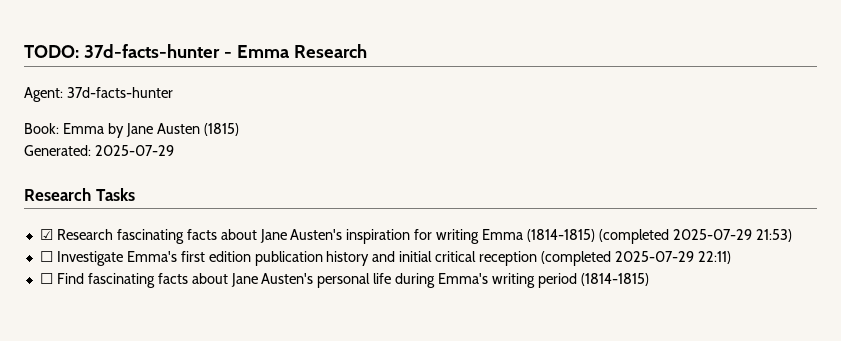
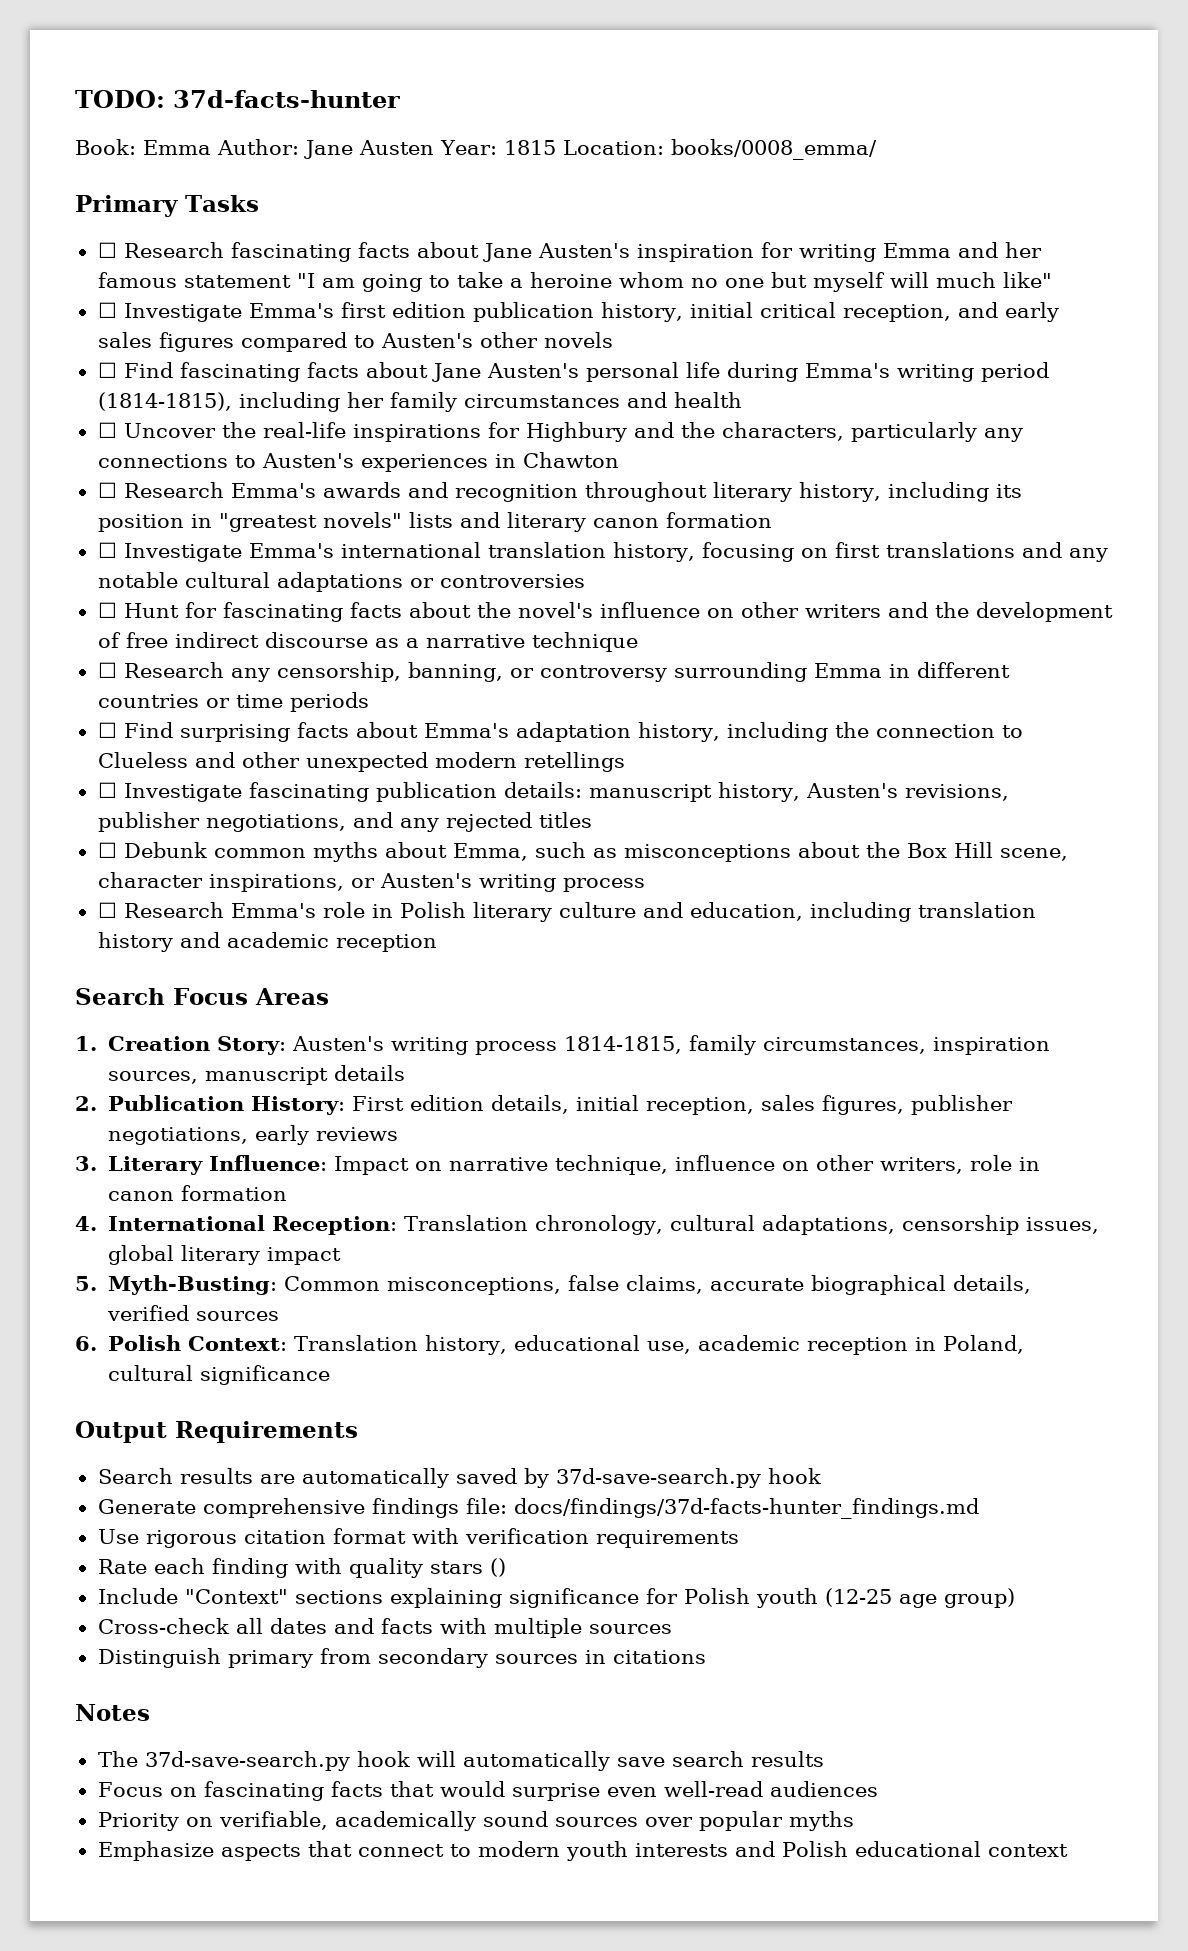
[223,44,367,58] [24,87,173,102] - Emma Research // Agent: 37d-facts-hunter -> (400, 99) none
[107,123,124,138] by -> [217,139,299,155] Author:
[203,123,239,136] [24,145,174,156] [24,188,91,201] (1815) // Generated: 2025-07-29 // Research -> [440,139,877,160] [75,195,178,217] Year: 1815 Location: books/0008_emma/ // Primary
[39,229,53,240] ☑ -> [97,242,117,258] ☐
[527,229,792,244] (1814-1815) (completed 2025-07-29 21:53) -> [957,242,1042,258] [97,272,1052,292] and her famous statement "I am going to take a heroine whom no one but myself will much like"
[326,251,731,266] history and initial critical reception (completed 2025-07-29 22:11) -> [600,302,1059,322] [97,332,613,352] history, initial critical reception, and early sales figures compared to Austen's other novels
[580,273,649,286] (1814-1815) -> [97,392,742,412] [97,422,1023,442] [97,452,619,472] [97,482,1022,502] [97,512,772,532] [97,542,1108,562] [97,572,585,592] [97,602,1113,622] [97,632,638,652] [97,662,1010,682] [97,692,369,712] [97,722,1023,742] [97,752,625,772] [97,782,1009,802] [97,812,592,832] [97,842,1068,862] [97,872,645,892] [97,902,1036,922] [97,932,437,952] [75,988,329,1005] [75,1035,1051,1055] [108,1065,406,1085] [75,1095,1014,1115] [108,1125,399,1145] [75,1155,1041,1175] [108,1185,288,1201] [75,1215,1100,1235] [108,1245,342,1265] [75,1275,1032,1295] [107,1305,280,1321] [75,1335,1025,1355] [108,1365,331,1385] [75,1421,358,1443] [97,1468,821,1488] [97,1498,979,1519] [97,1528,739,1548] [97,1558,506,1578] [97,1588,1015,1608] [97,1618,672,1638] [97,1648,706,1668] [75,1704,150,1721] [97,1751,824,1771] [97,1781,878,1801] [97,1811,854,1831] [97,1841,1068,1861] (1814-1815), including her family circumstances and health // ☐ Uncover the real-life inspirations for Highbury and the characters, particularly any connections to Austen's experiences in Chawton // ☐ Research Emma's awards and recognition throughout literary history, including its position in "greatest novels" lists and literary canon formation // ☐ Investigate Emma's international translation history, focusing on first translations and any notable cultural adaptations or controversies // ☐ Hunt for fascinating facts about the novel's influence on other writers and the development of free indirect discourse as a narrative technique // ☐ Research any censorship, banning, or controversy surrounding Emma in different countries or time periods // ☐ Find surprising facts about Emma's adaptation history, including the connection to Clueless and other unexpected modern retellings // ☐ Investigate fascinating publication details: manuscript history, Austen's revisions, publisher negotiations, and any rejected titles // ☐ Debunk common myths about Emma, such as misconceptions about the Box Hill scene, character inspirations, or Austen's writing process // ☐ Research Emma's role in Polish literary culture and education, including translation history and academic reception // Search Focus Areas // 1. Creation Story: Austen's writing process 1814-1815, family circumstances, inspiration sources, manuscript details // 2. Publication History: First edition details, initial reception, sales figures, publisher negotiations, early reviews // 3. Literary Influence: Impact on narrative technique, influence on other writers, role in canon formation // 4. International Reception: Translation chronology, cultural adaptations, censorship issues, global literary impact // 5. Myth-Busting: Common misconceptions, false claims, accurate biographical details, verified sources // 6. Polish Context: Translation history, educational use, academic reception in Poland, cultural significance // Output Requirements // Search results are automatically saved by 37d-save-search.py hook // Generate comprehensive findings file: docs/findings/37d-facts-hunter_findings.md // Use rigorous citation format with verification requirements // Rate each finding with quality stars () // Include "Context" sections explaining significance for Polish youth (12-25 age group) // Cross-check all dates and facts with multiple sources // Distinguish primary from secondary sources in citations // Notes // The 37d-save-search.py hook will automatically save search results // Focus on fascinating facts that would surprise even well-read audiences // Priority on verifiable, academically sound sources over popular myths // Emphasize aspects that connect to modern youth interests and Polish educational context

